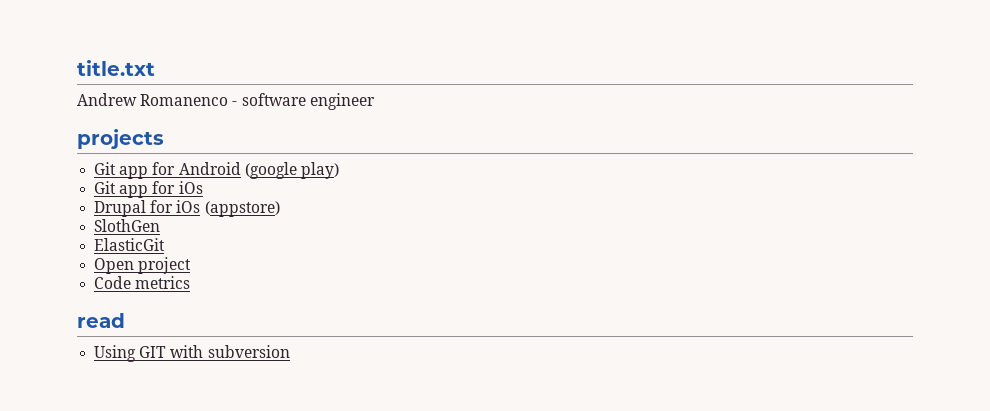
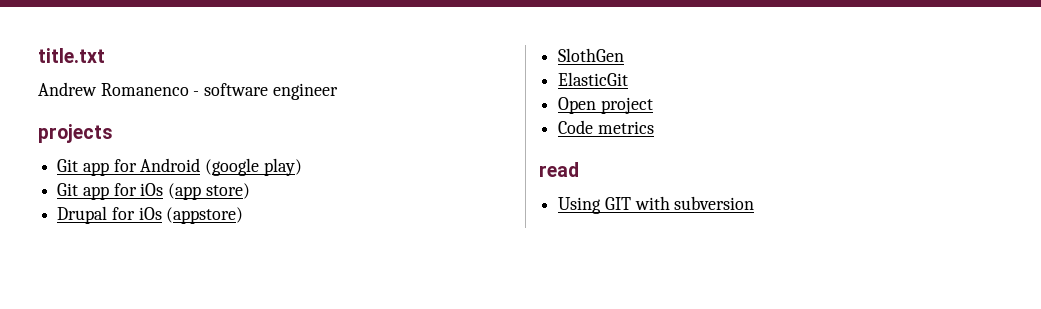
(203, 187) none -> [168,183,250,200] (app store)

